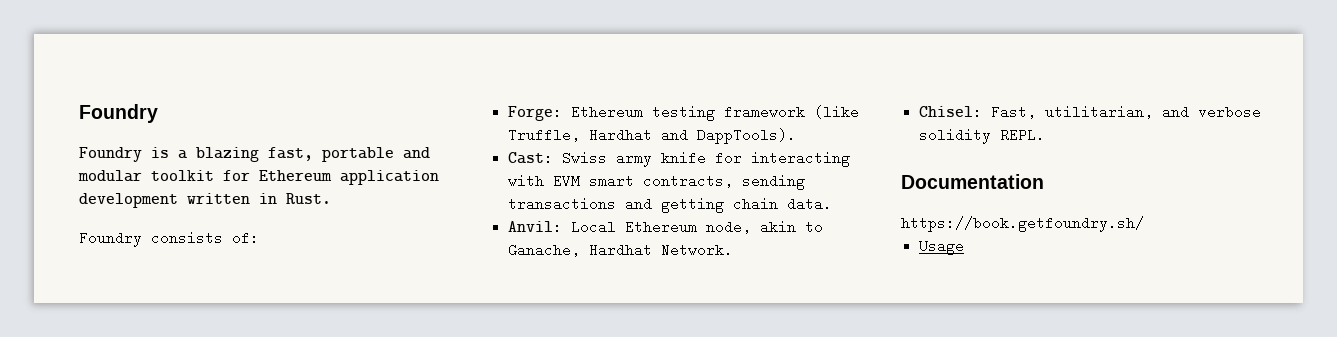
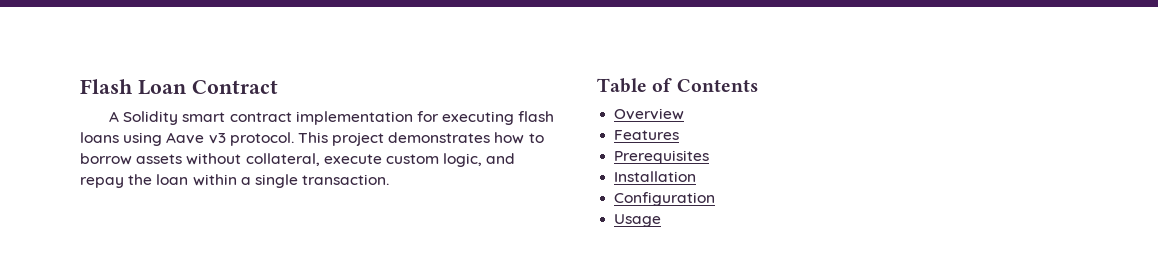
[79,104,158,123] [79,147,430,162] [78,170,439,185] [79,193,331,208] [79,231,259,247] [508,105,860,121] [508,128,797,144] [508,151,851,167] [508,174,806,190] [508,197,833,213] [508,220,824,234] [508,243,734,257] [919,105,1262,119] [919,128,1046,144] [901,174,1044,189] [901,216,1144,232] Foundry // Foundry is a blazing fast, portable and modular toolkit for Ethereum application development written in Rust. // Foundry consists of: // Forge: Ethereum testing framework (like Truffle, Hardhat and DappTools). // Cast: Swiss army knife for interacting with EVM smart contracts, sending transactions and getting chain data. // Anvil: Local Ethereum node, akin to Ganache, Hardhat Network. // Chisel: Fast, utilitarian, and verbose solidity REPL. // Documentation // https://book.getfoundry.sh/ -> [80,79,278,95] [108,111,555,125] [80,132,544,146] [80,153,516,167] [80,174,390,188] [597,78,758,93] [614,108,685,120] [614,130,680,140] [614,150,710,164] [614,171,697,182] [614,192,716,206] Flash Loan Contract // A Solidity smart contract implementation for executing flash loans using Aave v3 protocol. This project demonstrates how to borrow assets without collateral, execute custom logic, and repay the loan within a single transaction. // Table of Contents // Overview // Features // Prerequisites // Installation // Configuration

